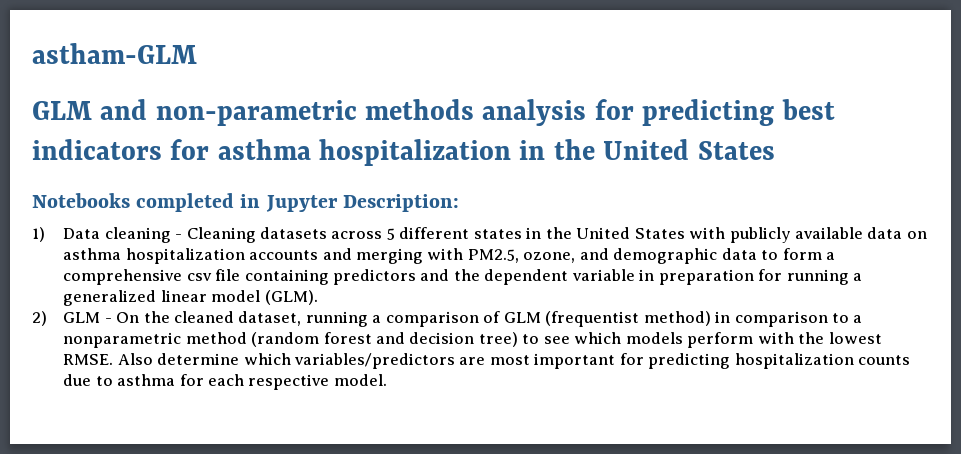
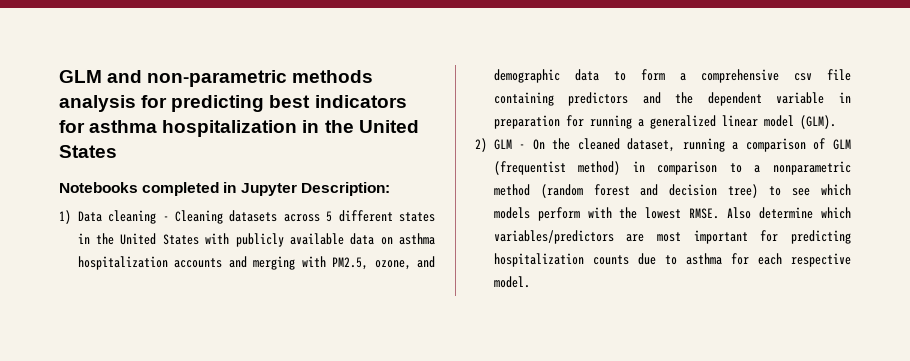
[32,43,197,64] astham-GLM // -> (59, 76) none

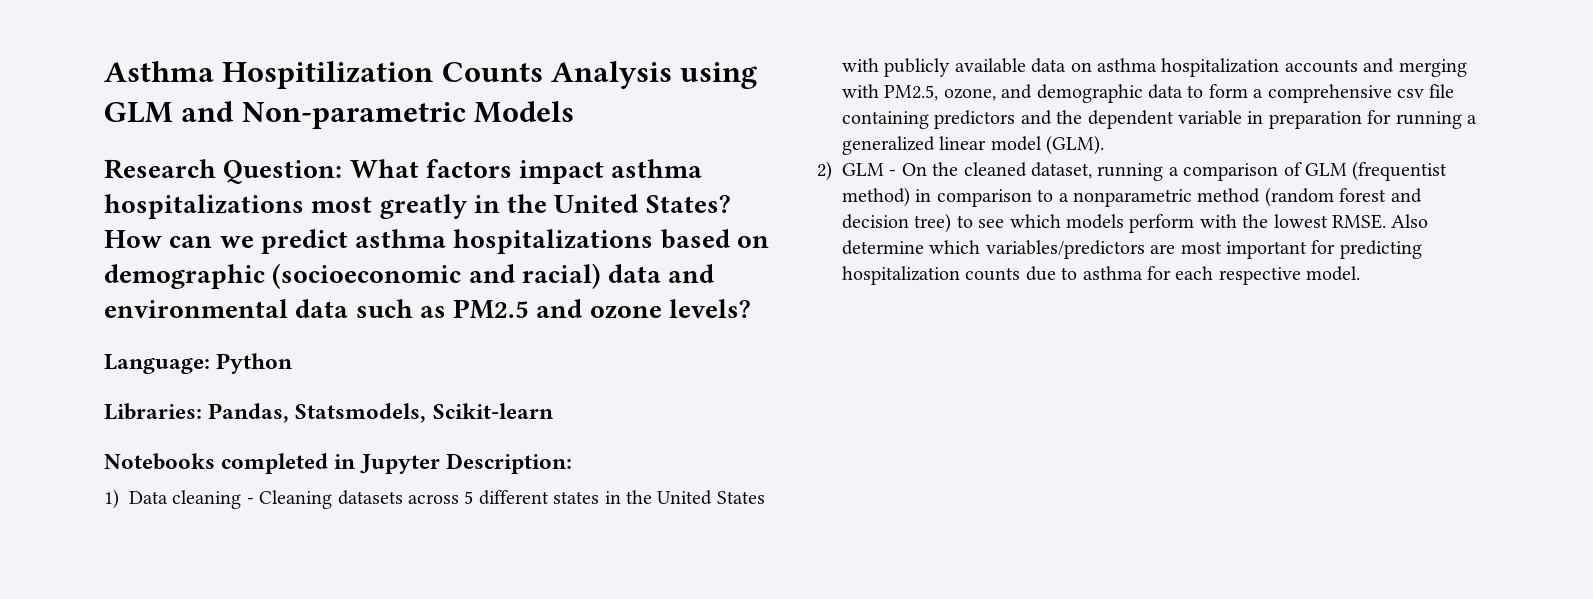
[59,70,374,87] [59,95,407,112] [59,120,419,137] [59,145,117,158] GLM and non-parametric methods analysis for predicting best indicators for asthma hospitalization in the United States -> [104,61,758,89] [104,101,575,129] [104,159,703,184] [104,194,731,219] [104,229,770,254] [104,263,715,289] [104,299,752,319] [104,353,293,374] [104,403,553,423] Asthma Hospitilization Counts Analysis using GLM and Non-parametric Models // Research Question: What factors impact asthma hospitalizations most greatly in the United States? How can we predict asthma hospitalizations based on demographic (socioeconomic and racial) data and environmental data such as PM2.5 and ozone levels? // Language: Python // Libraries: Pandas, Statsmodels, Scikit-learn

